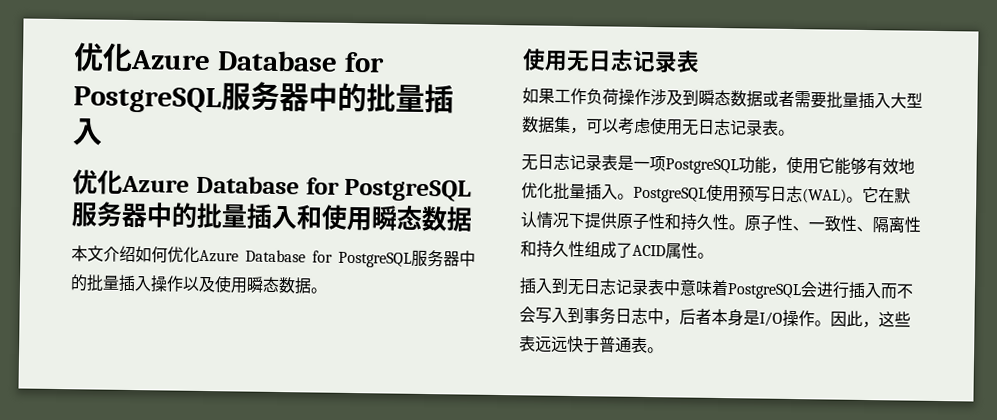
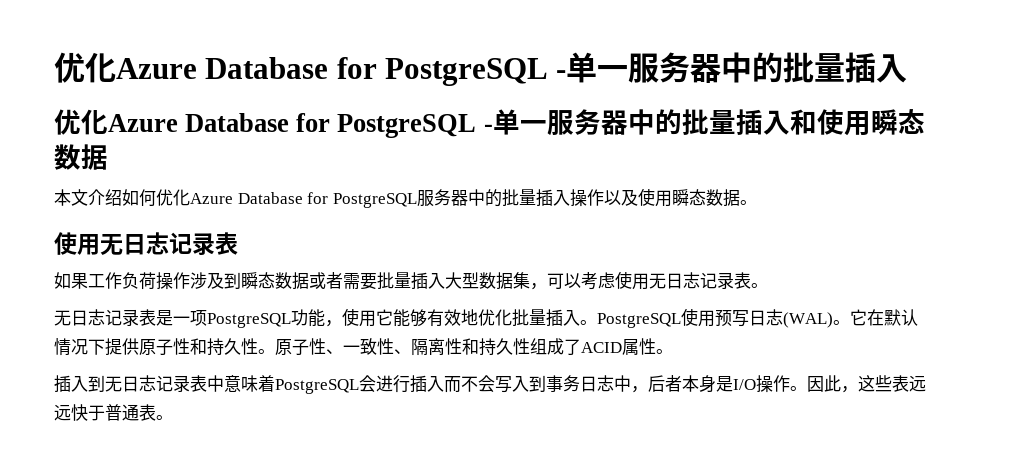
[73,42,385,73] [73,86,222,114] 优化Azure Database for PostgreSQL -> [54,52,629,86] 优化Azure Database for PostgreSQL -单一
(473, 190) none -> [483,109,547,135] -单一

